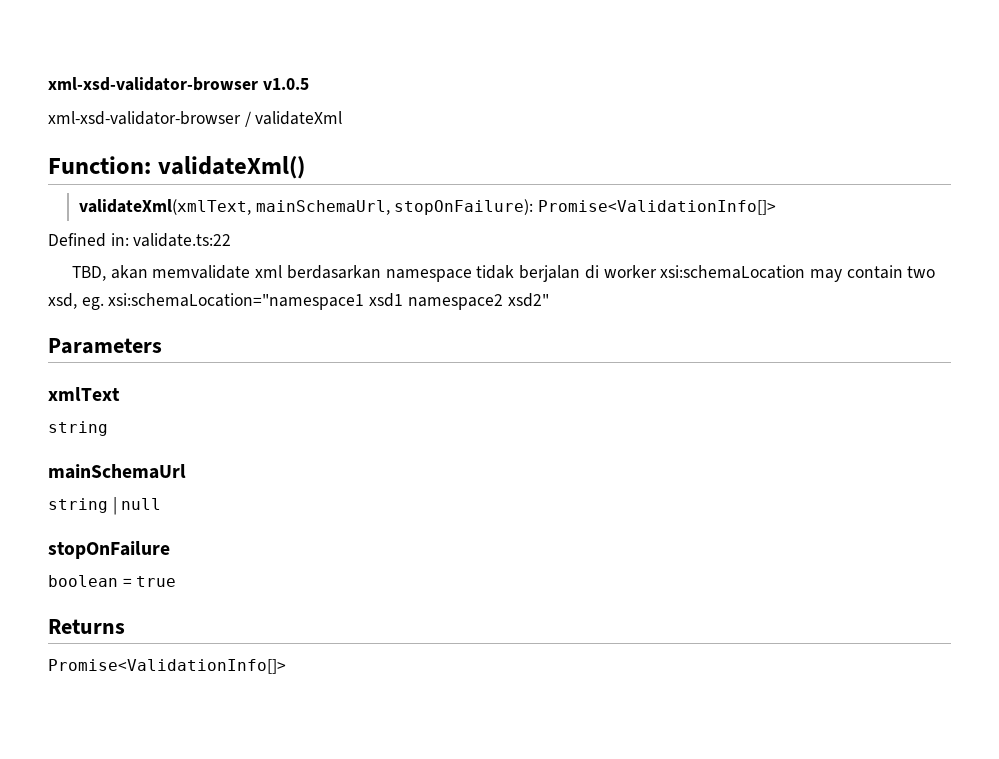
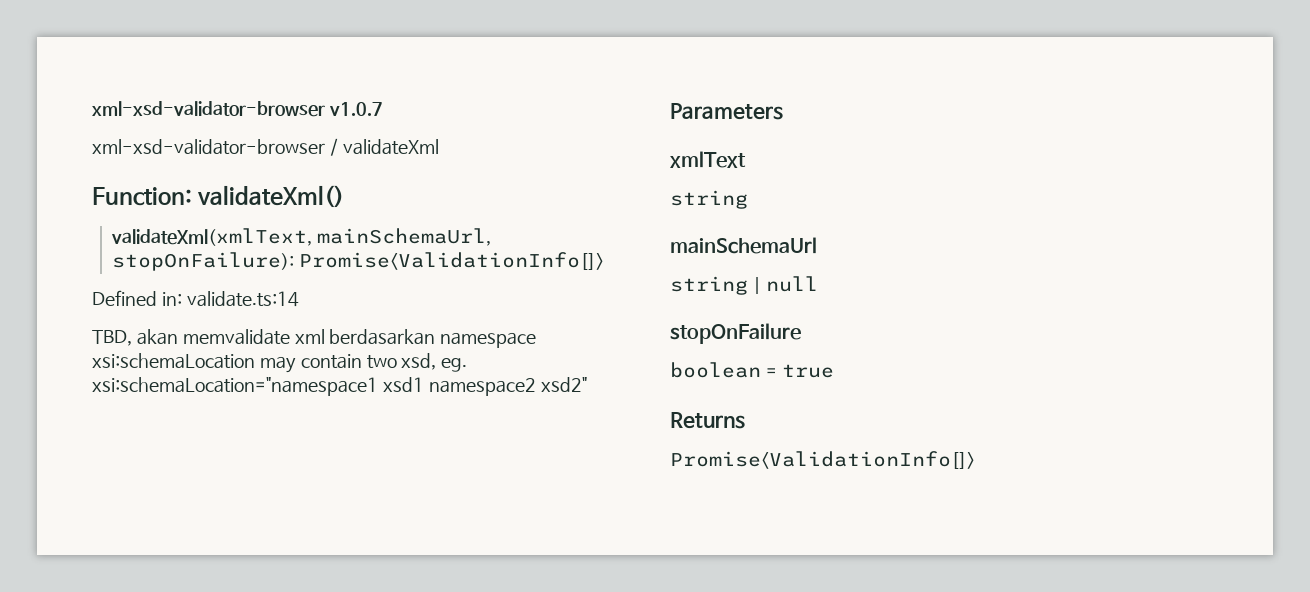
[48,77,309,91] xml-xsd-validator-browser v1.0.5 -> [92,101,383,117] xml-xsd-validator-browser v1.0.7
[133,233,232,247] validate.ts:22 -> [186,291,299,307] validate.ts:14
[476,265,657,282] tidak berjalan di worker -> (537, 340) none

